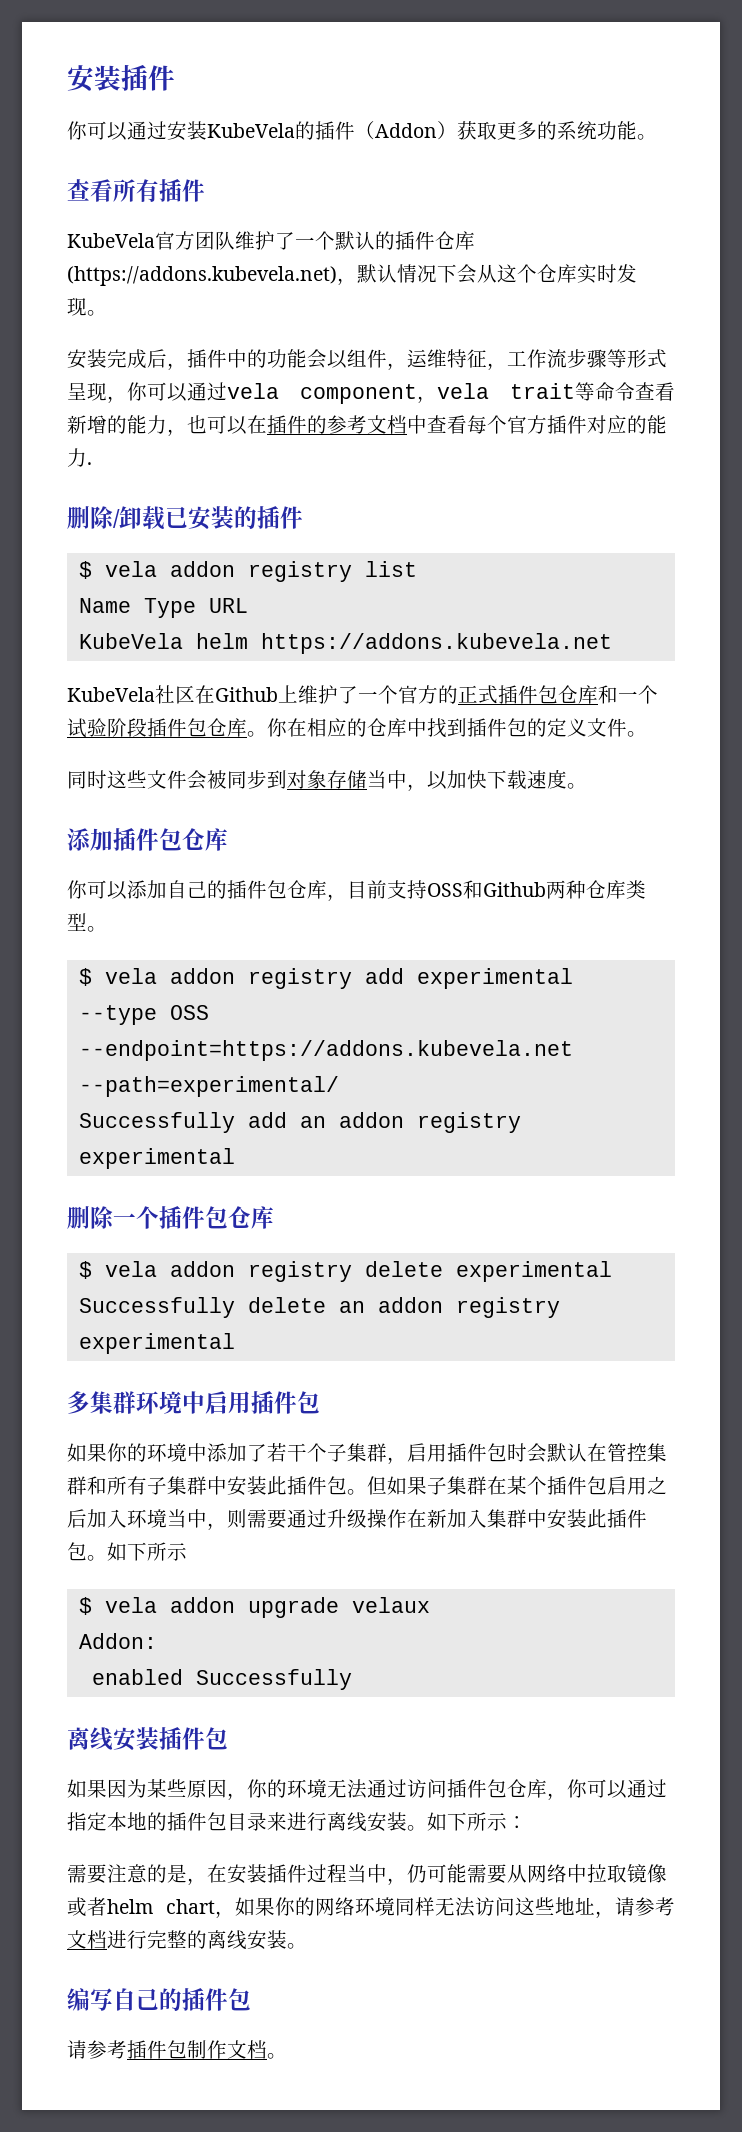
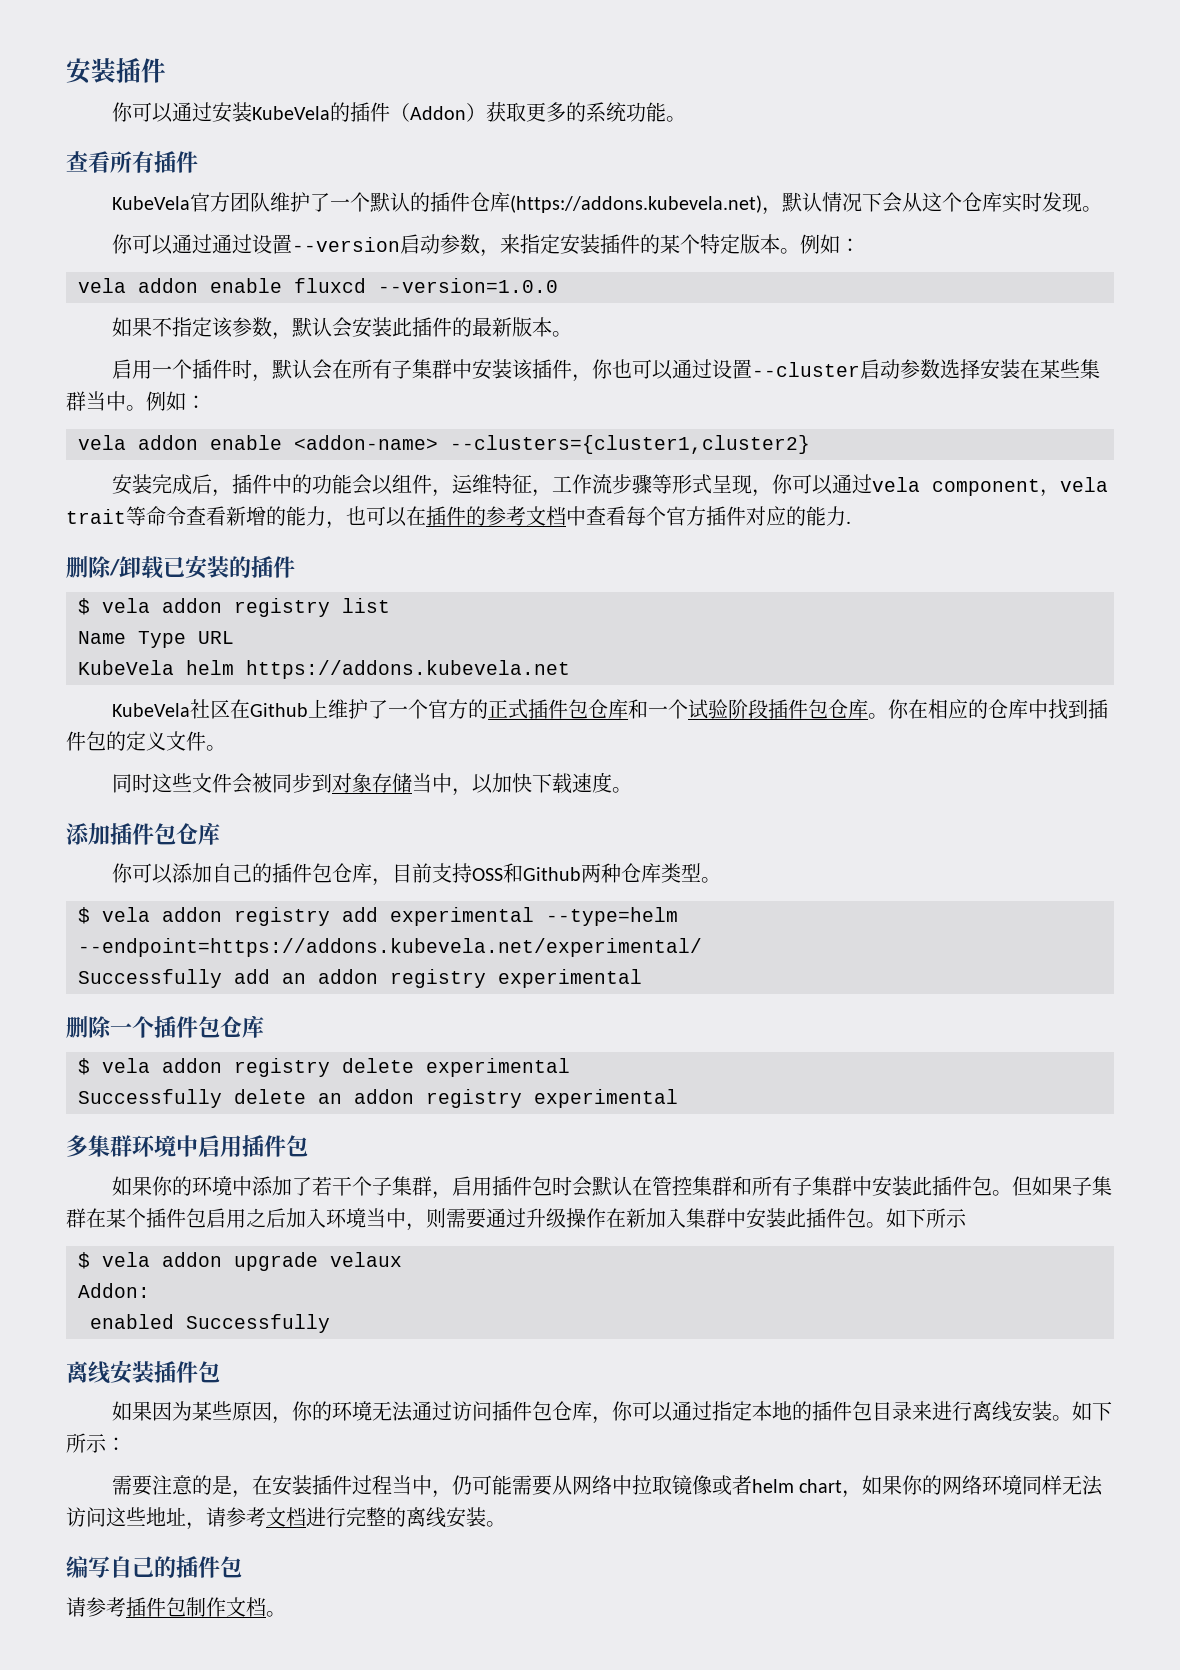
(107, 313) none -> [111,234,860,257] [78,278,558,293] [111,317,572,340] [111,359,1100,382] [66,391,206,411] [78,435,810,454] // 你可以通过通过设置--version启动参数，来指定安装插件的某个特定版本。例如： // vela addon enable fluxcd --version=1.0.0 // 如果不指定该参数，默认会安装此插件的最新版本。 // 启用一个插件时，默认会在所有子集群中安装该插件，你也可以通过设置--cluster启动参数选择安装在某些集群当中。例如： // vela addon enable <addon-name> --clusters={cluster1,cluster2}
[78,1005,209,1025] [78,1040,573,1061] [78,1076,339,1097] --type OSS --endpoint=https://addons.kubevela.net --path=experimental/ -> [546,907,678,926] [78,938,702,957] --type=helm --endpoint=https://addons.kubevela.net/experimental/

